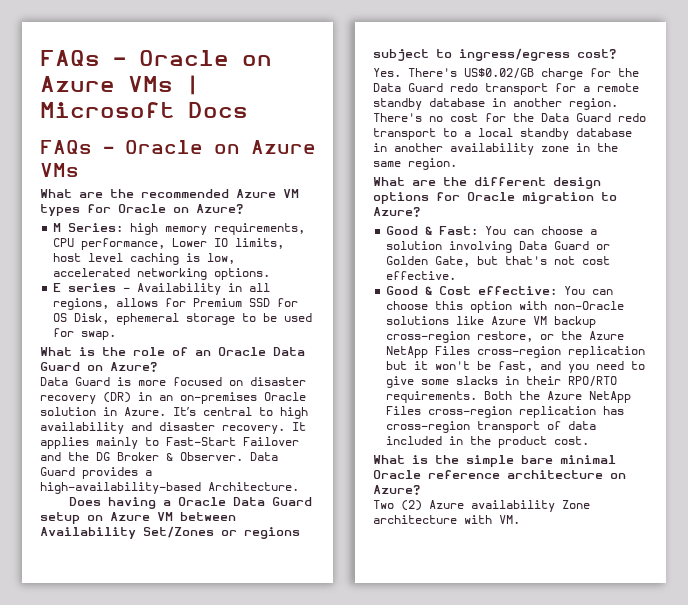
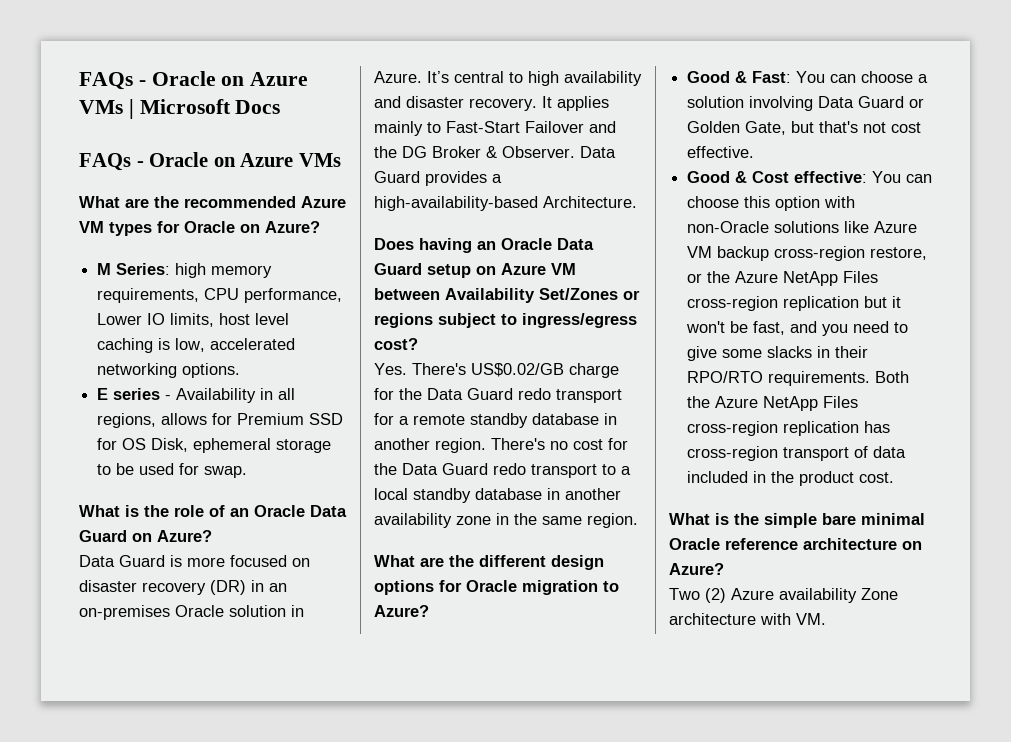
[163,500,172,506] a -> [477,241,496,250] an

